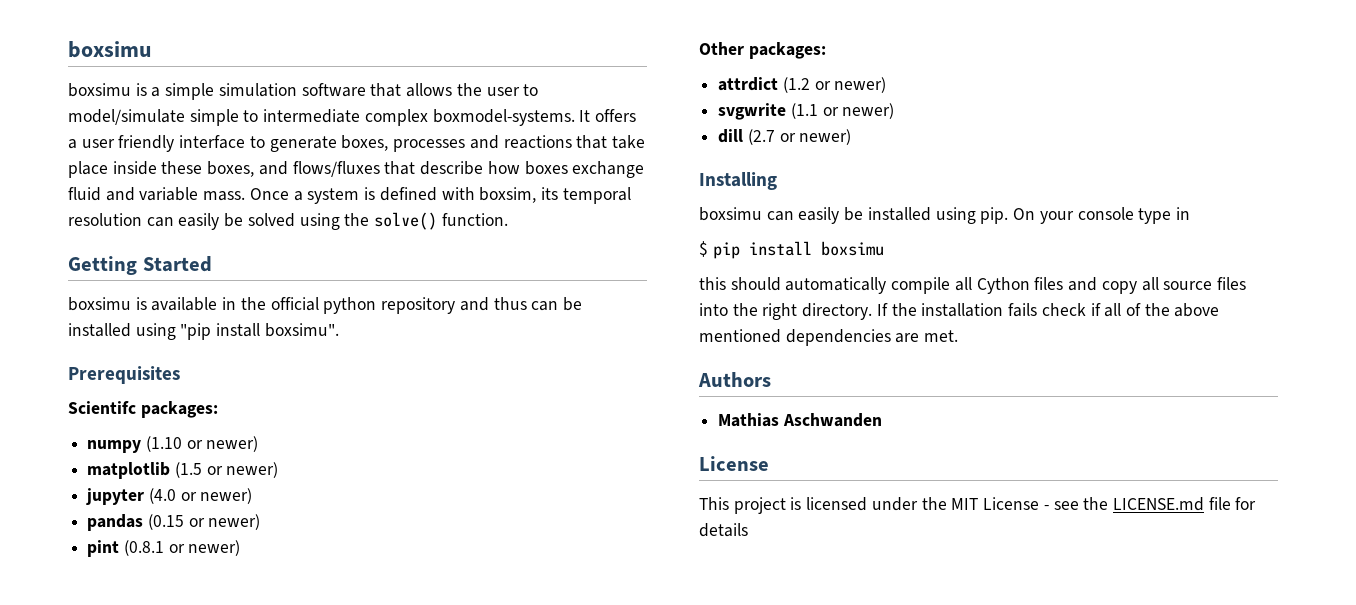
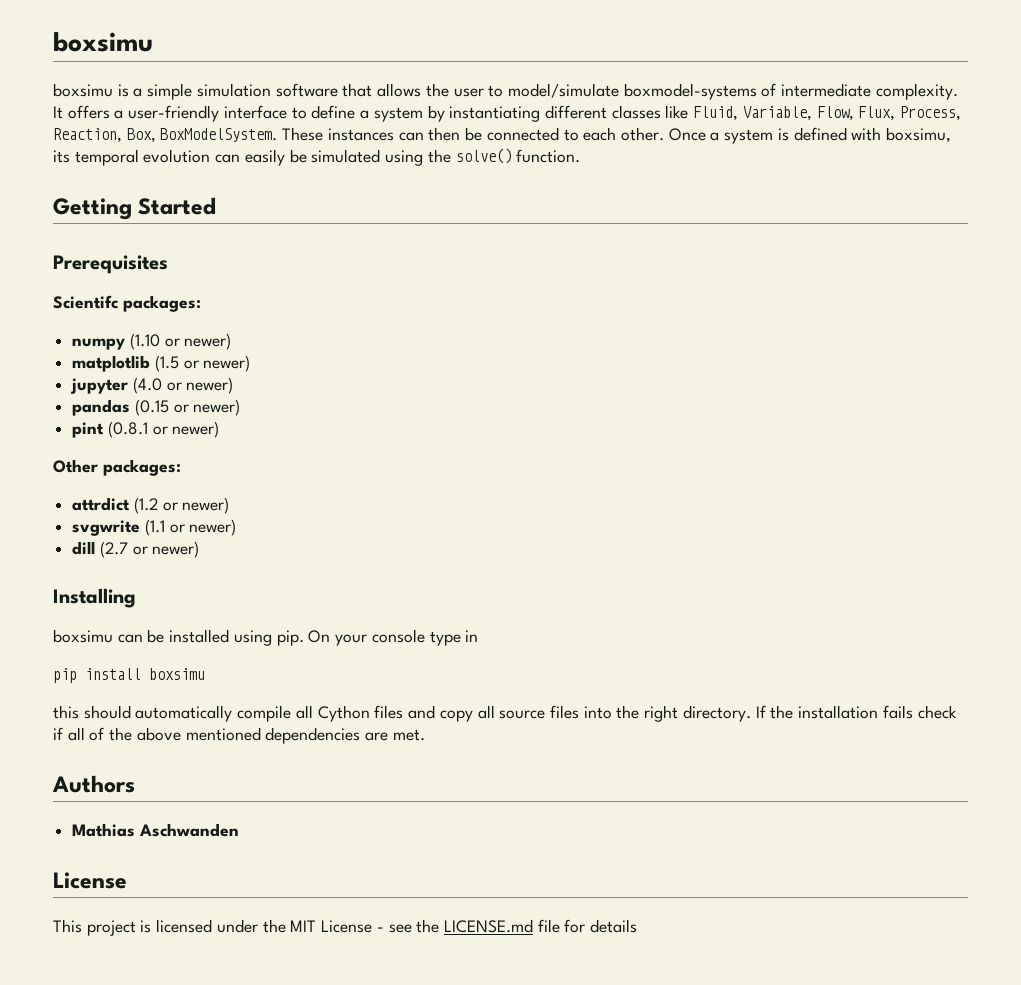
[189,109,637,126] [68,135,645,152] [68,161,645,178] [68,187,246,201] simple to intermediate complex boxmodel-systems. It offers a user friendly interface to generate boxes, processes and reactions that take place inside these boxes, and flows/fluxes that describe how boxes exchange fluid and variable mass. -> [623,83,958,100] [53,105,962,122] [53,127,664,143] boxmodel-systems of intermediate complexity. It offers a user-friendly interface to define a system by instantiating different classes like Fluid, Variable, Flow, Flux, Process, Reaction, Box, BoxModelSystem. These instances can then be connected to each other.
[479,187,537,203] boxsim, -> [886,127,952,143] boxsimu,
[68,213,295,230] resolution can easily be solved -> [143,149,381,166] evolution can easily be simulated
[68,297,582,314] [68,323,339,340] // boxsimu is available in the official python repository and thus can be installed using "pip install boxsimu". -> (217, 206) none
[798,207,840,224] easily -> (143, 638) none
[699,241,708,257] $ -> (479, 636) none

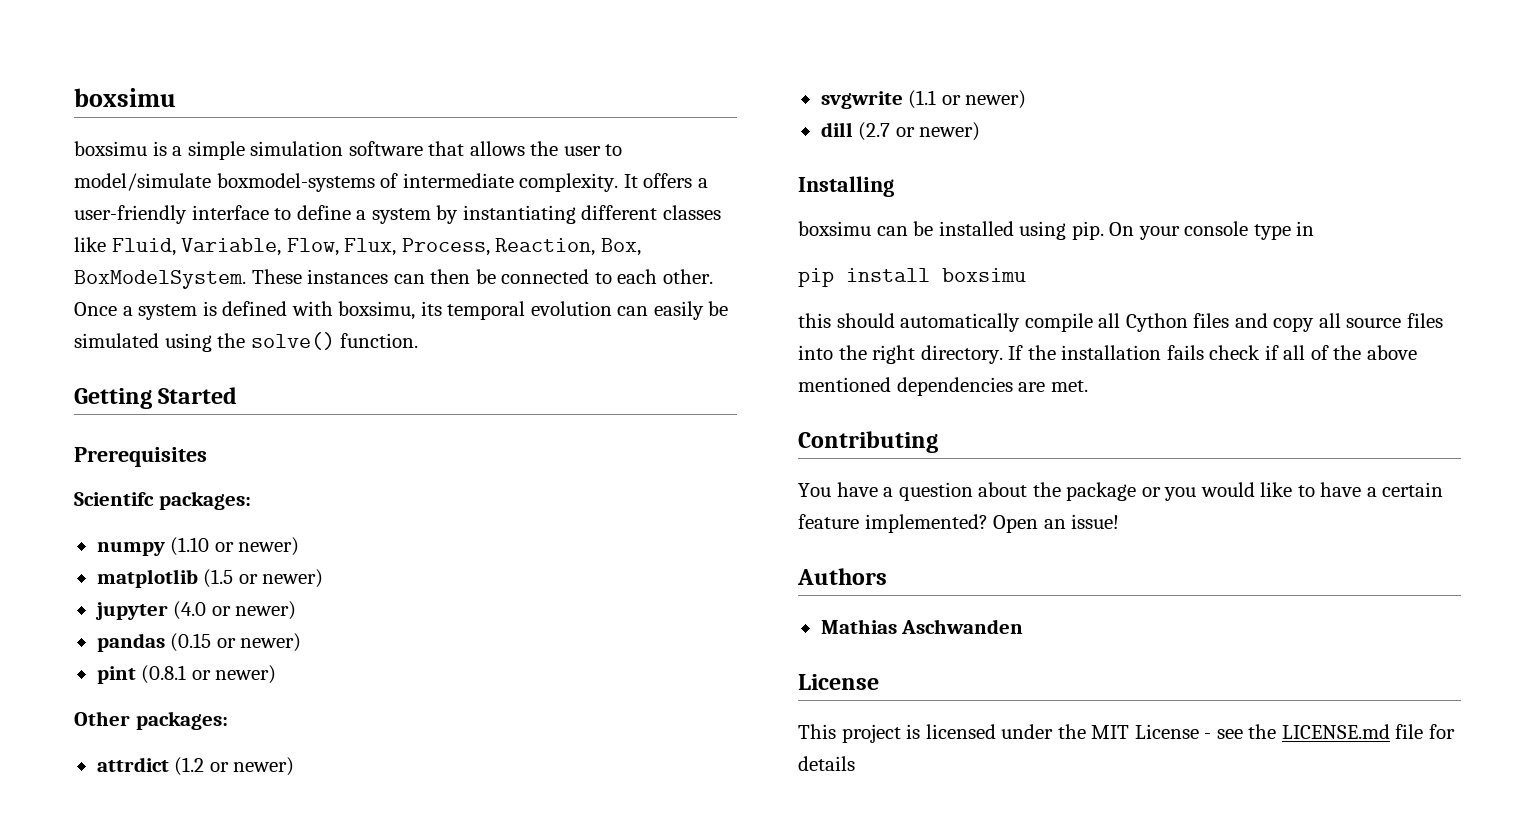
(425, 735) none -> [798,431,938,453] [798,482,1444,501] [798,514,1120,533] // Contributing // You have a question about the package or you would like to have a certain feature implemented? Open an issue!

